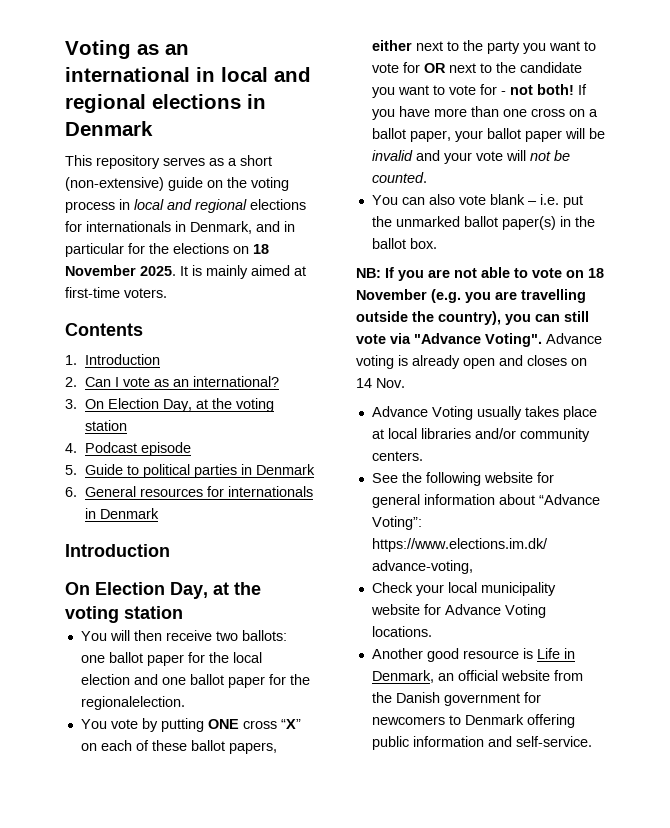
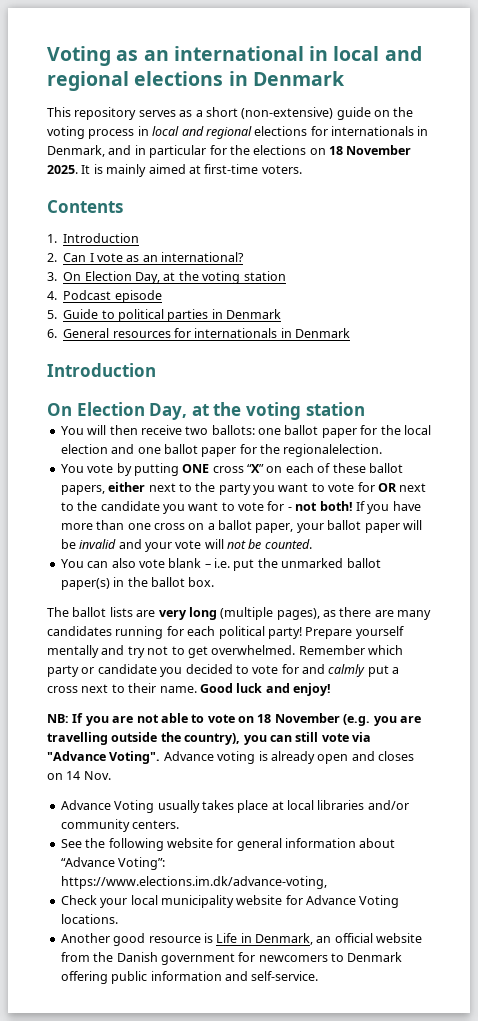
(437, 243) none -> [47,607,432,620] [47,626,404,639] [47,645,403,658] [47,664,400,677] [47,683,331,696] // The ballot lists are very long (multiple pages), as there are many candidates running for each political party! Prepare yourself mentally and try not to get overwhelmed. Remember which party or candidate you decided to vote for and calmly put a cross next to their name. Good luck and enjoy!

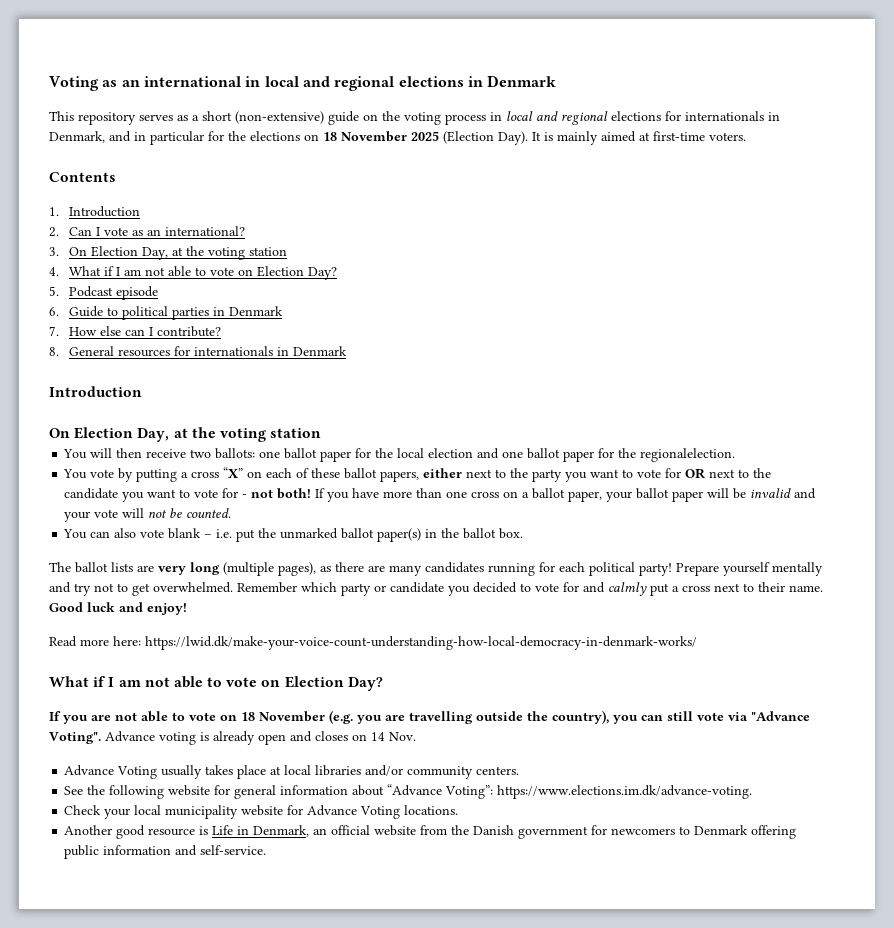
[47,165,78,174] 2025. -> [411,131,528,145] 2025 (Election Day).
(57, 295) none -> [68,266,337,280] [49,286,59,296] What if I am not able to vote on Election Day? // 5.
[47,310,57,319] 5. -> [49,307,59,316] 6.
[47,329,57,338] 6. -> [49,326,221,337] [49,347,59,356] 7. How else can I contribute? // 8.
[182,464,210,473] ONE -> [181,472,189,478] a
[47,714,69,723] NB: -> [49,636,697,650] [49,676,383,691] Read more here: https://lwid.dk/make-your-voice-count-understanding-how-local-democracy-in-denmark-works/ // What if I am not able to vote on Election Day? //
[60,876,327,889] https://www.elections.im.dk/advance-voting, -> [497,785,753,799] https://www.elections.im.dk/advance-voting.

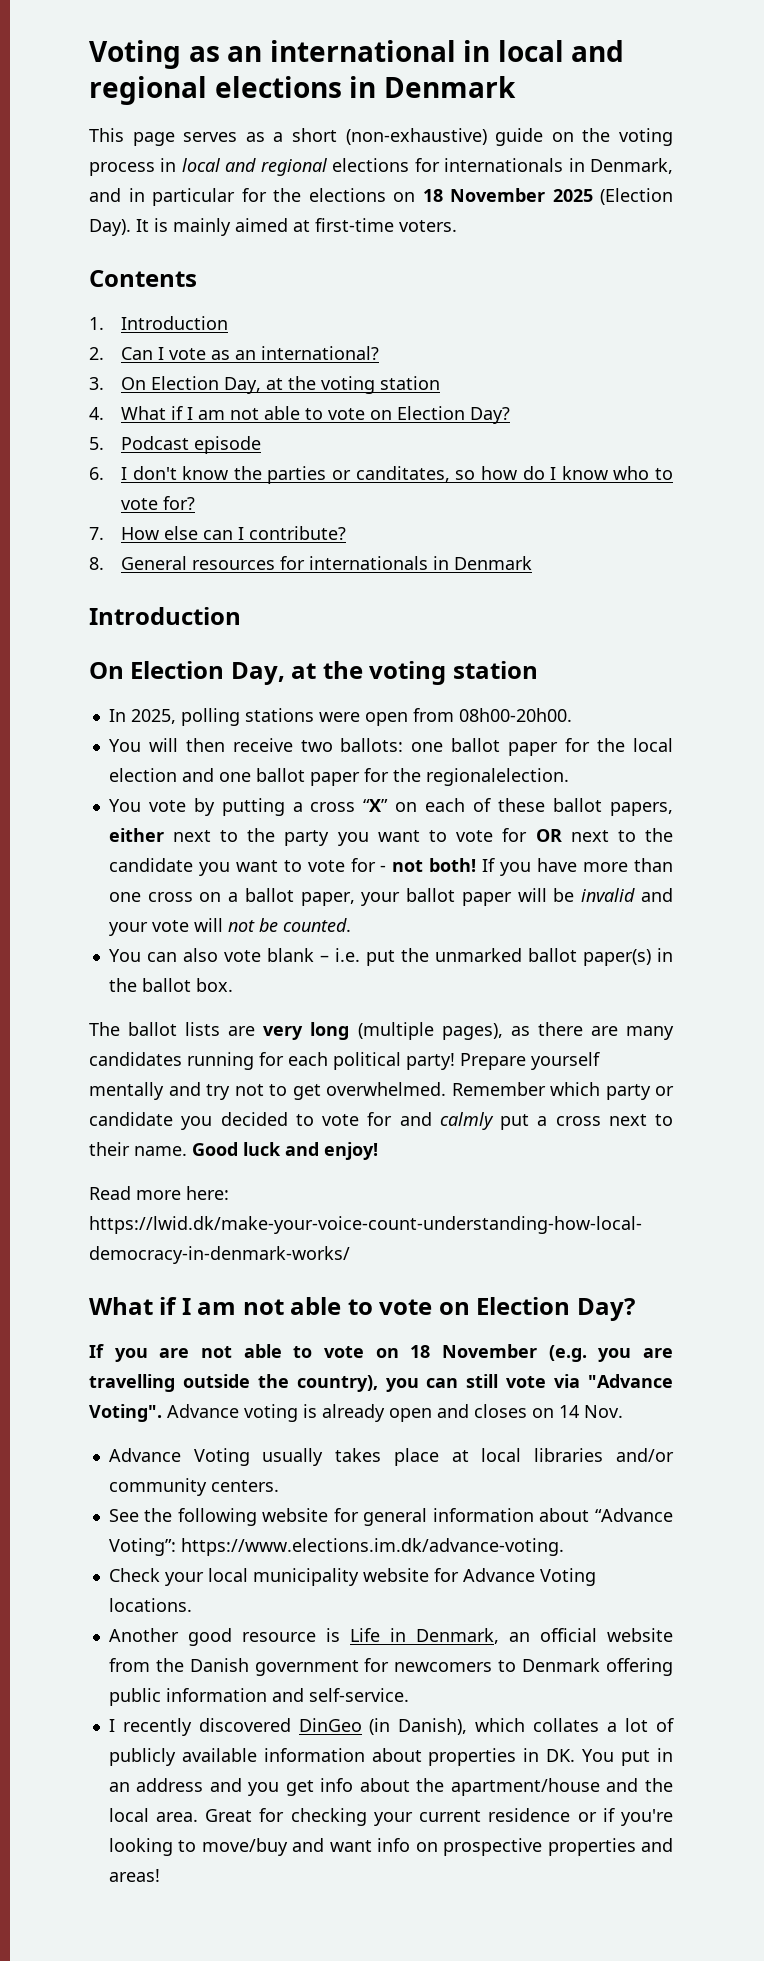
[78,112,136,125] repository -> [132,132,175,146] page
[235,111,324,124] (non-extensive) -> [345,128,487,145] (non-exhaustive)
[68,306,283,320] Guide to political parties in Denmark -> [120,466,673,484] [120,496,195,510] I don't know the parties or canditates, so how do I know who to vote for?
(322, 433) none -> [108,708,572,726] // In 2025, polling stations were open from 08h00-20h00.
(267, 850) none -> [108,1718,674,1736] [108,1748,673,1766] [108,1778,673,1796] [108,1808,674,1826] [108,1838,674,1856] [108,1869,160,1882] // I recently discovered DinGeo (in Danish), which collates a lot of publicly available information about properties in DK. You put in an address and you get info about the apartment/house and the local area. Great for checking your current residence or if you're looking to move/buy and want info on prospective properties and areas!

